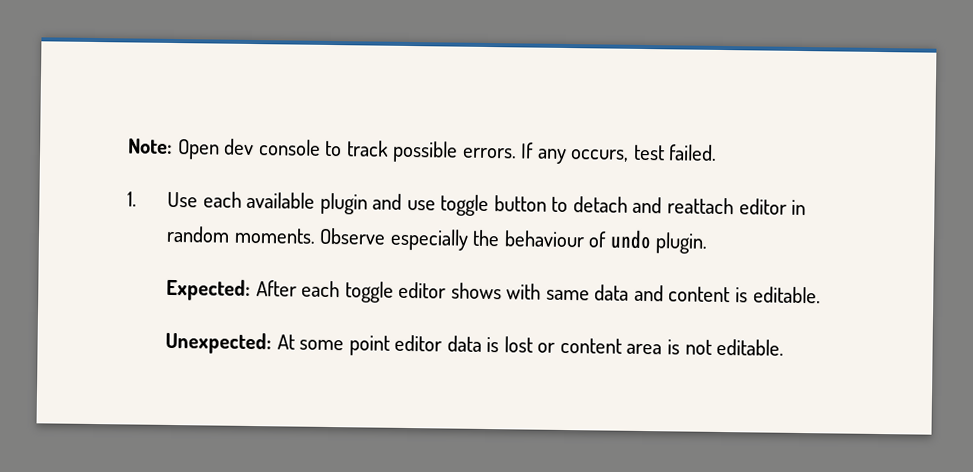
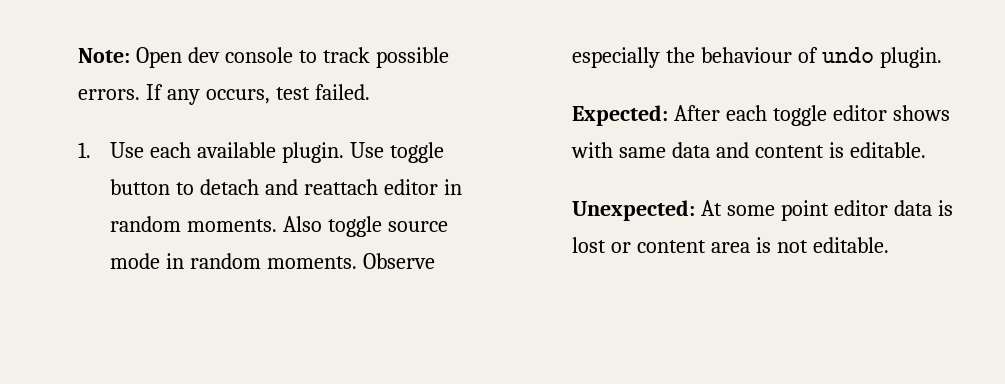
[319,192,436,215] plugin and use -> [281,142,384,163] plugin. Use
(316, 235) none -> [282,216,448,237] [109,253,357,269] Also toggle source mode in random moments.

